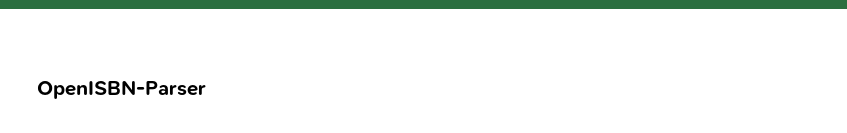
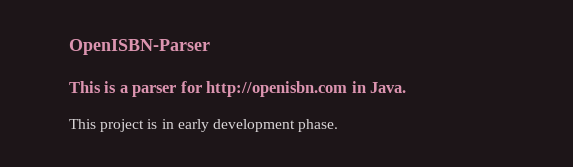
(206, 89) none -> [69,81,407,97] [69,119,339,132] // This is a parser for http://openisbn.com in Java. // This project is in early development phase.

